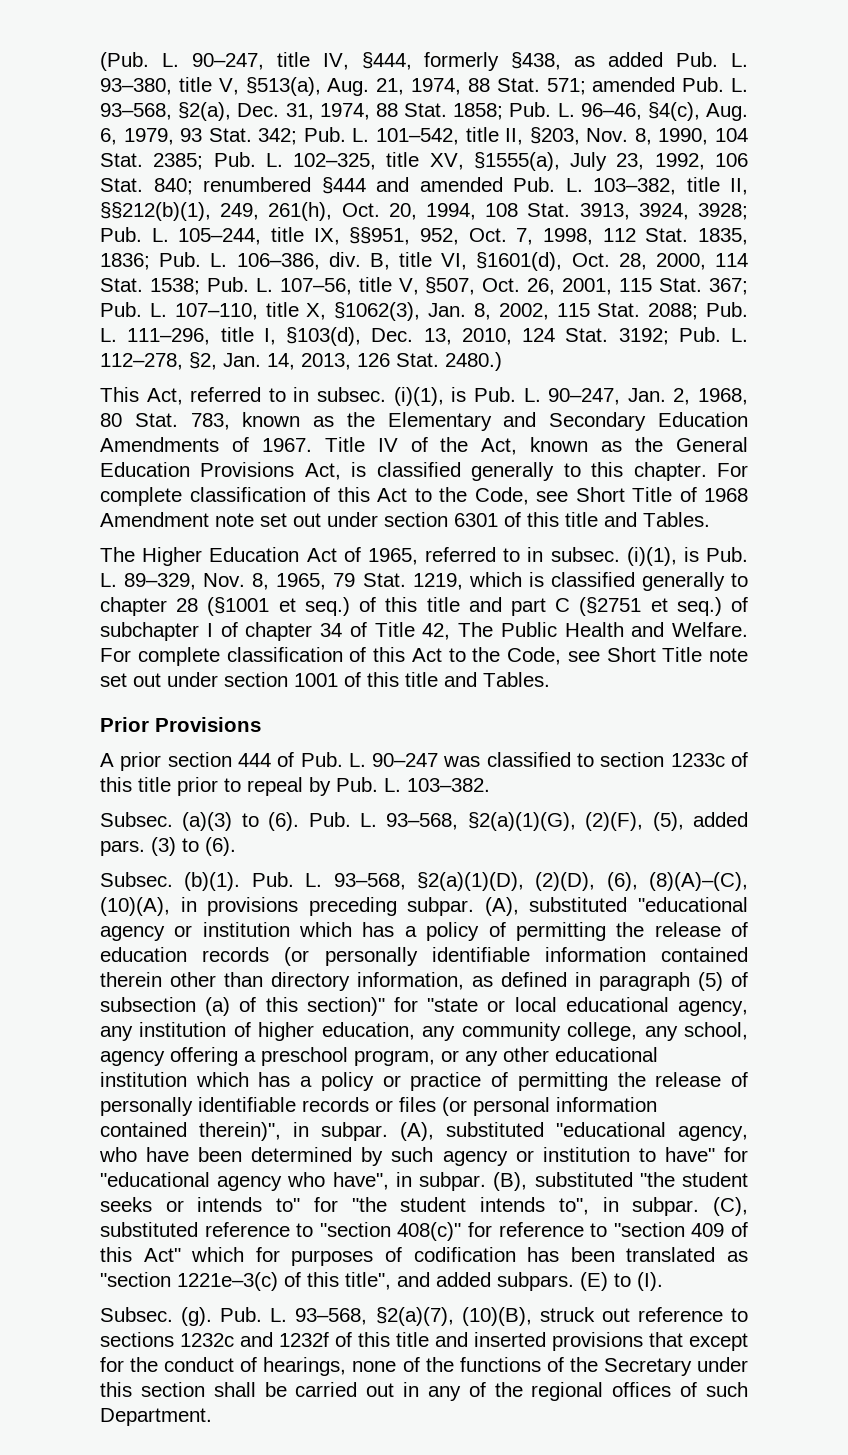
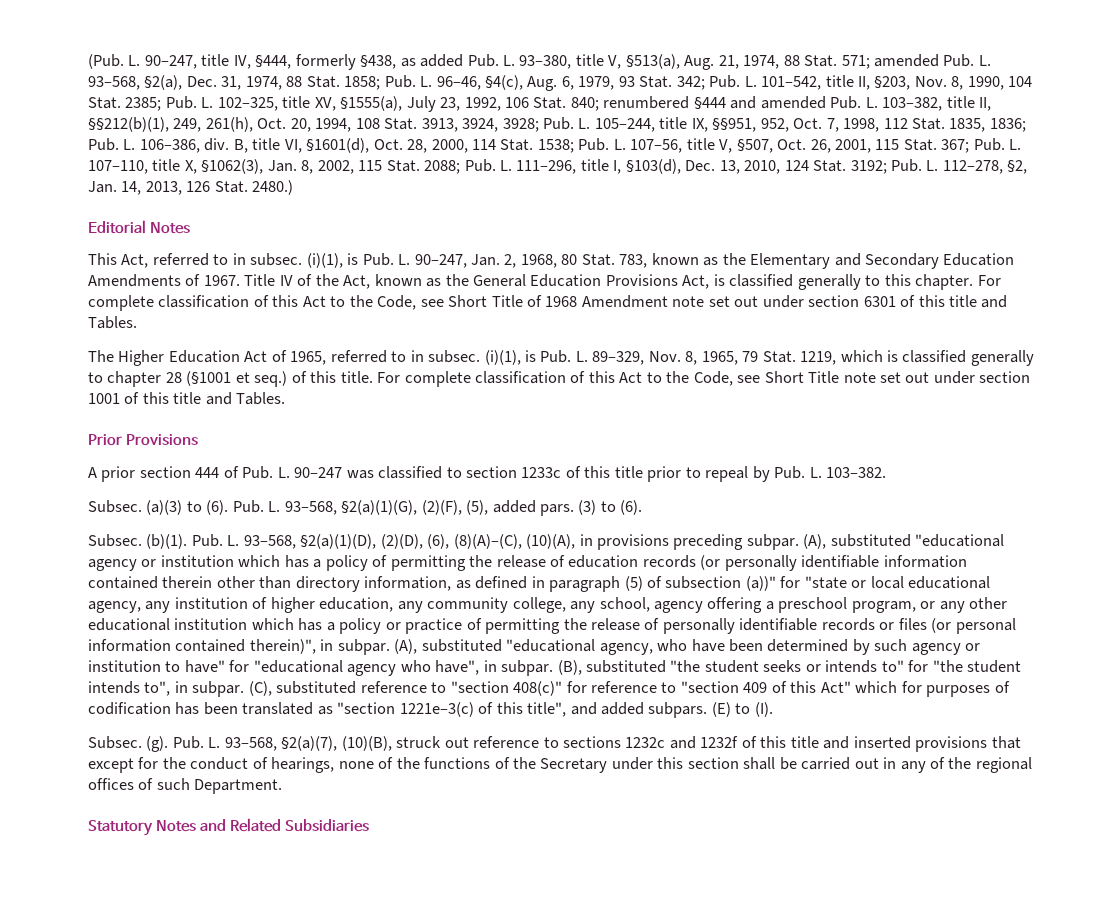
(502, 361) none -> [88,220,191,234] // Editorial Notes
[426,597,748,616] [100,622,748,641] title and part C (§2751 et seq.) of subchapter I of chapter 34 of Title 42, The Public Health and Welfare. -> [340,371,373,383] title.
[205,997,385,1016] (a) of this section)" -> [745,576,776,591] (a))"
(212, 1417) none -> [88,818,370,836] // Statutory Notes and Related Subsidiaries

